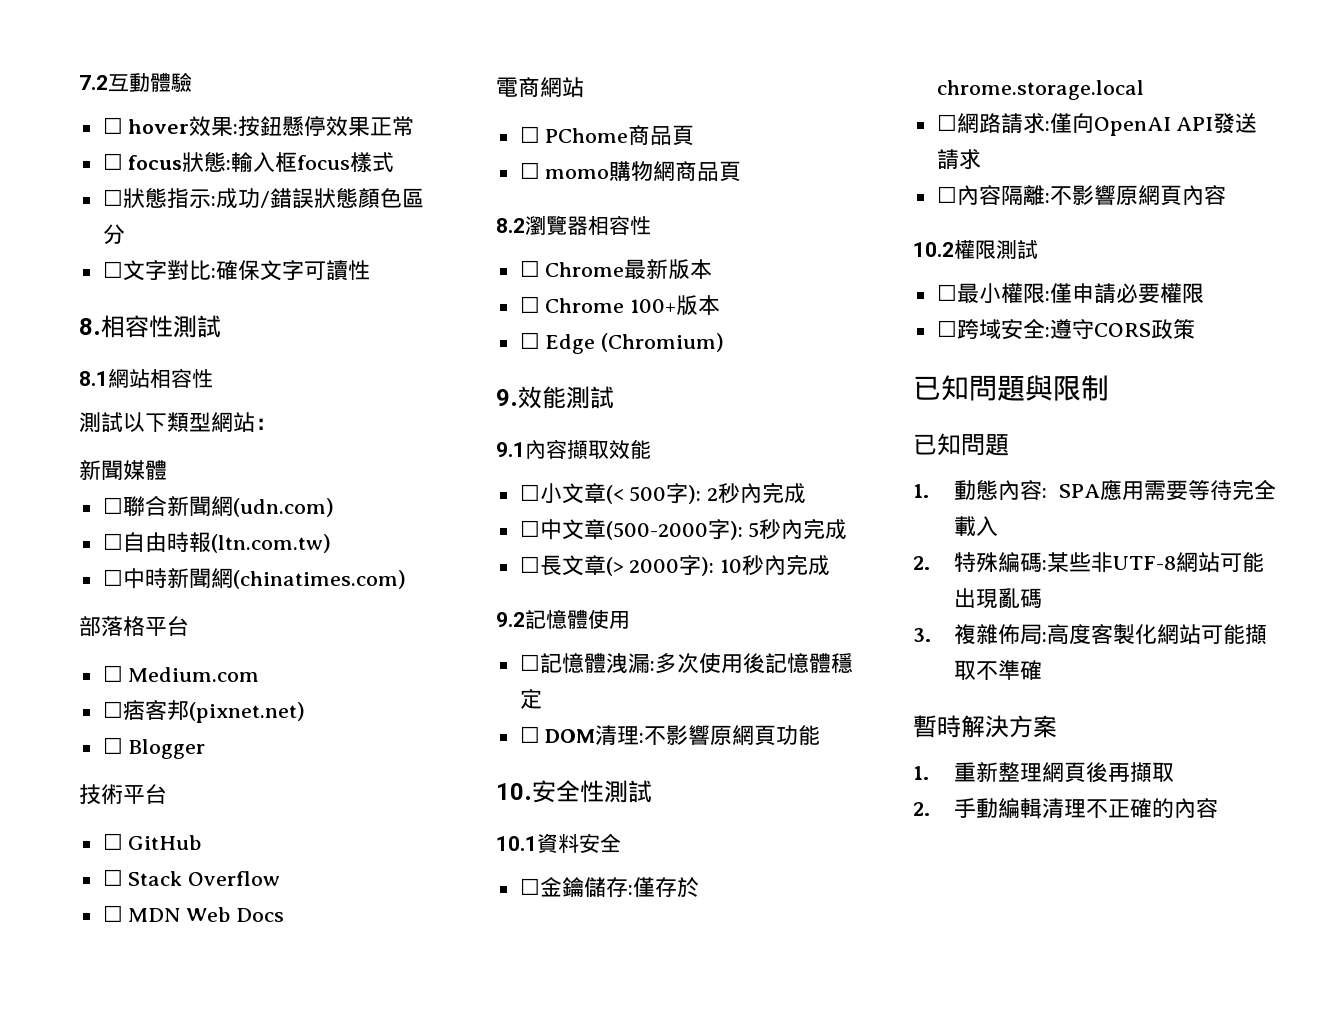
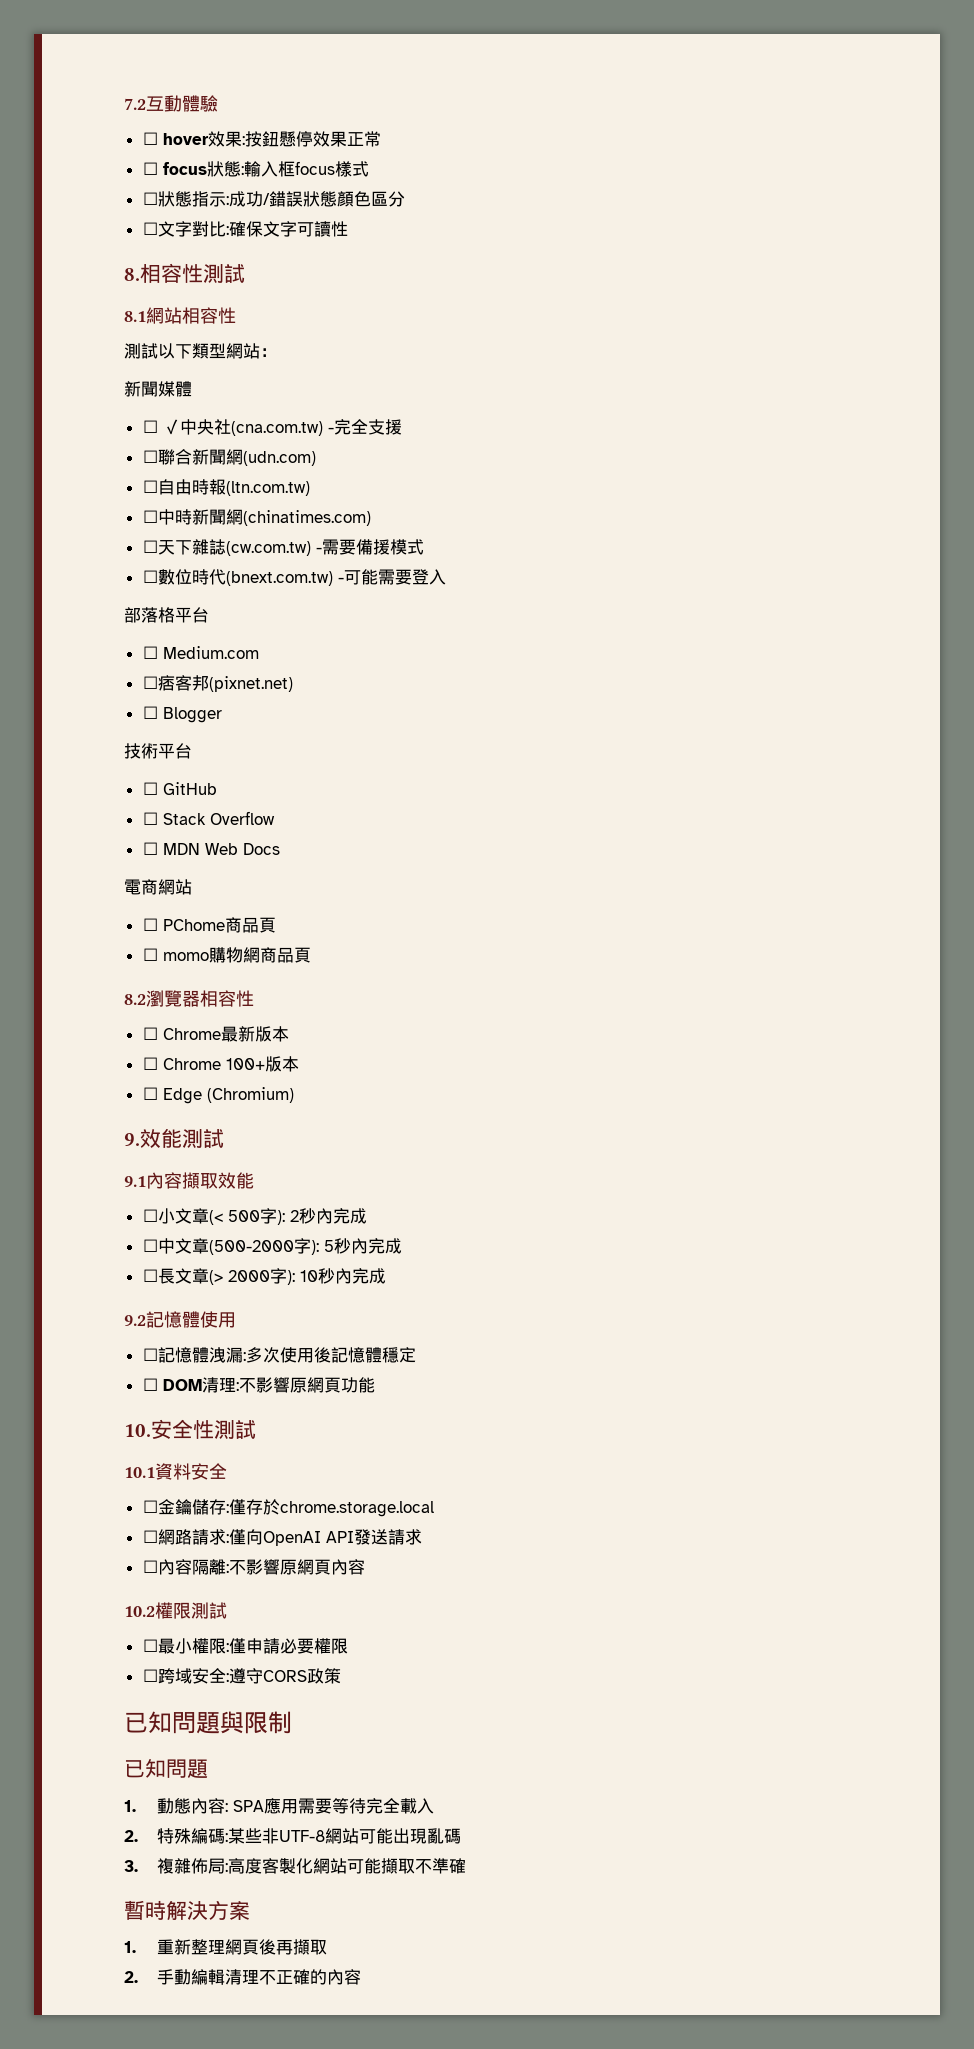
(167, 470) none -> [142,419,402,436] // ☐ ✓中央社(cna.com.tw) -完全支援
(406, 579) none -> [142,539,424,556] [142,569,446,586] // ☐天下雜誌(cw.com.tw) -需要備援模式 // ☐數位時代(bnext.com.tw) -可能需要登入

